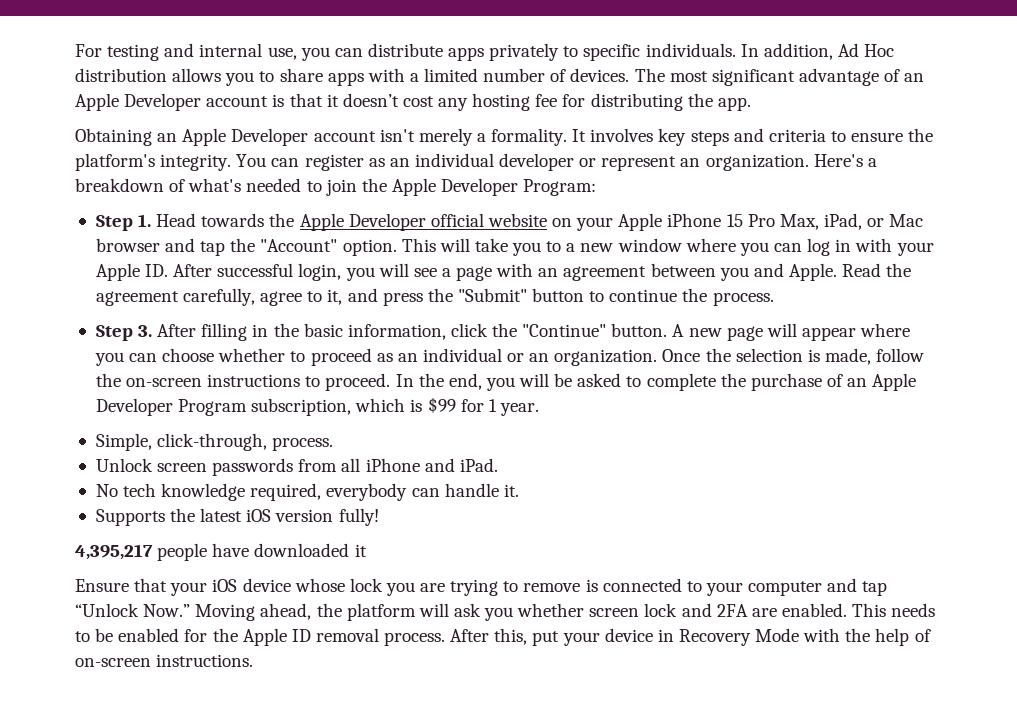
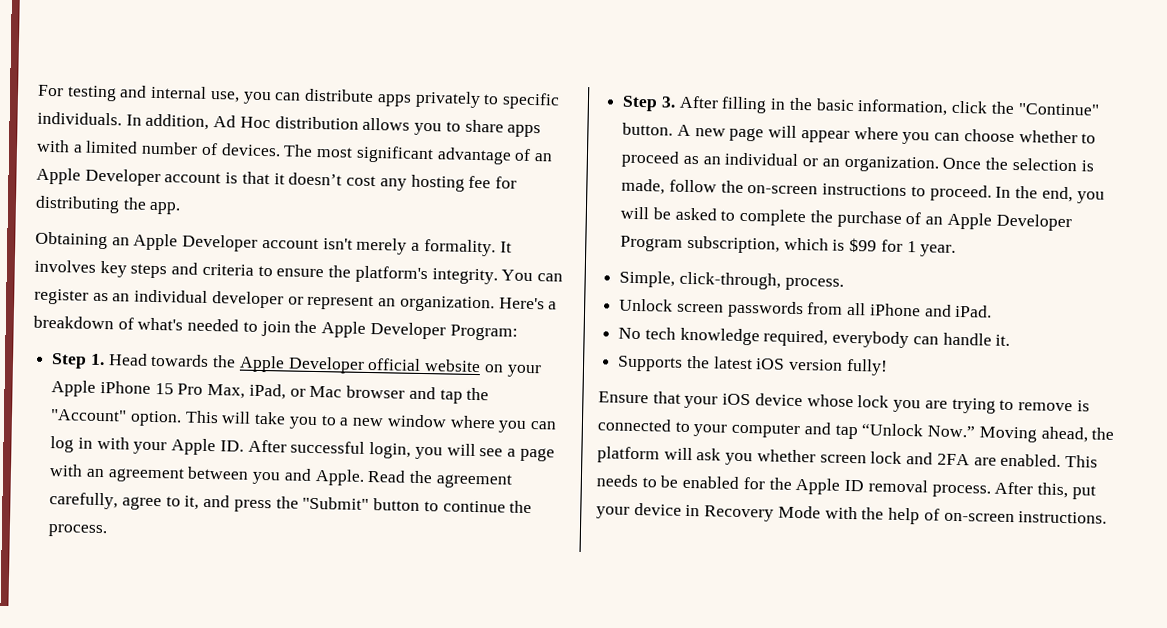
[75,543,367,561] // 4,395,217 people have downloaded it -> (888, 367) none

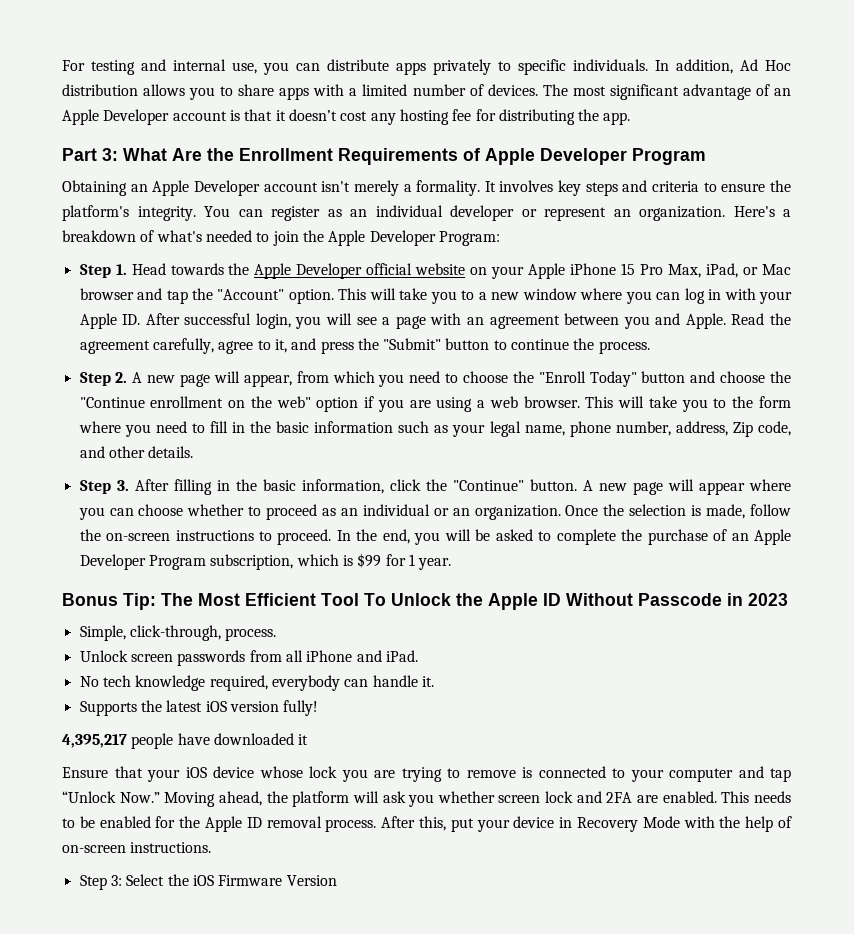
(182, 208) none -> [62,148,706,165] // Part 3: What Are the Enrollment Requirements of Apple Developer Program
(108, 531) none -> [79,371,791,387] [79,396,791,412] [78,421,792,437] [79,446,194,458] // Step 2. A new page will appear, from which you need to choose the "Enroll Today" button and choose the "Continue enrollment on the web" option if you are using a web browser. This will take you to the form where you need to fill in the basic information such as your legal name, phone number, address, Zip code, and other details.
(957, 250) none -> [62,593,788,610] // Bonus Tip: The Most Efficient Tool To Unlock the Apple ID Without Passcode in 2023
(888, 367) none -> [62,733,309,749] // 4,395,217 people have downloaded it
(1108, 517) none -> [79,874,337,890] // Step 3: Select the iOS Firmware Version

